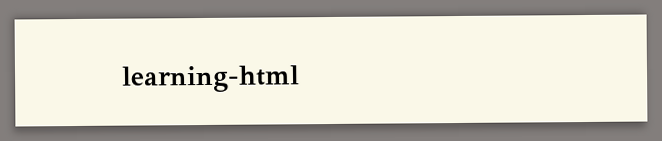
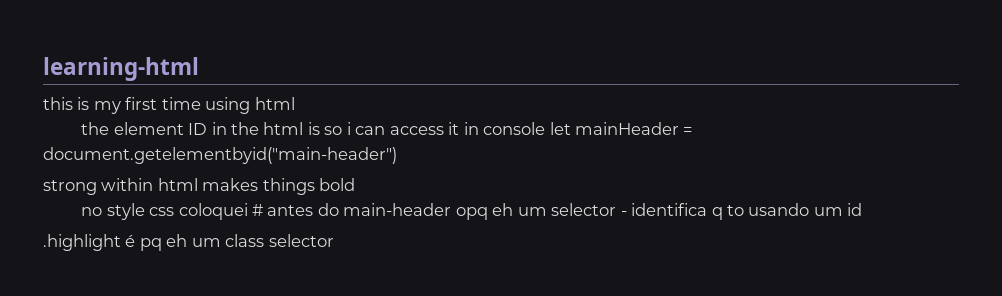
(300, 79) none -> [43,97,295,114] [81,122,693,135] [43,147,397,164] [43,178,356,195] [81,203,863,220] [43,234,334,251] // this is my first time using html // the element ID in the html is so i can access it in console let mainHeader = document.getelementbyid("main-header") // strong within html makes things bold // no style css coloquei # antes do main-header opq eh um selector - identifica q to usando um id // .highlight é pq eh um class selector

